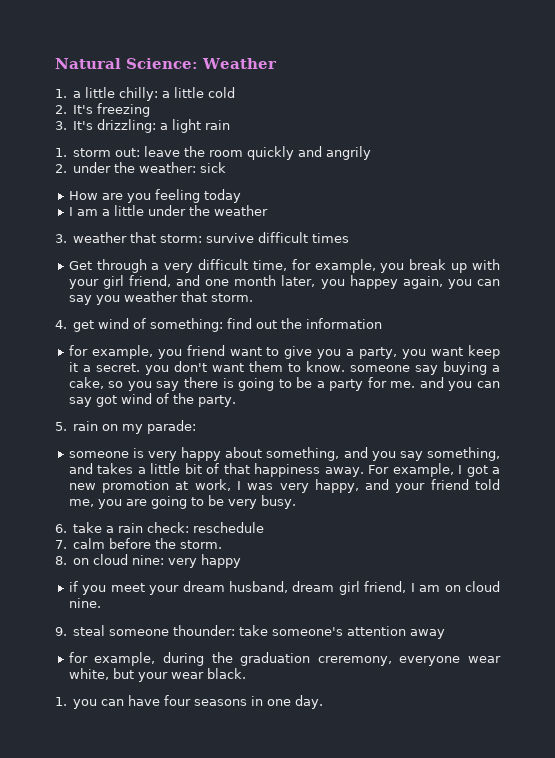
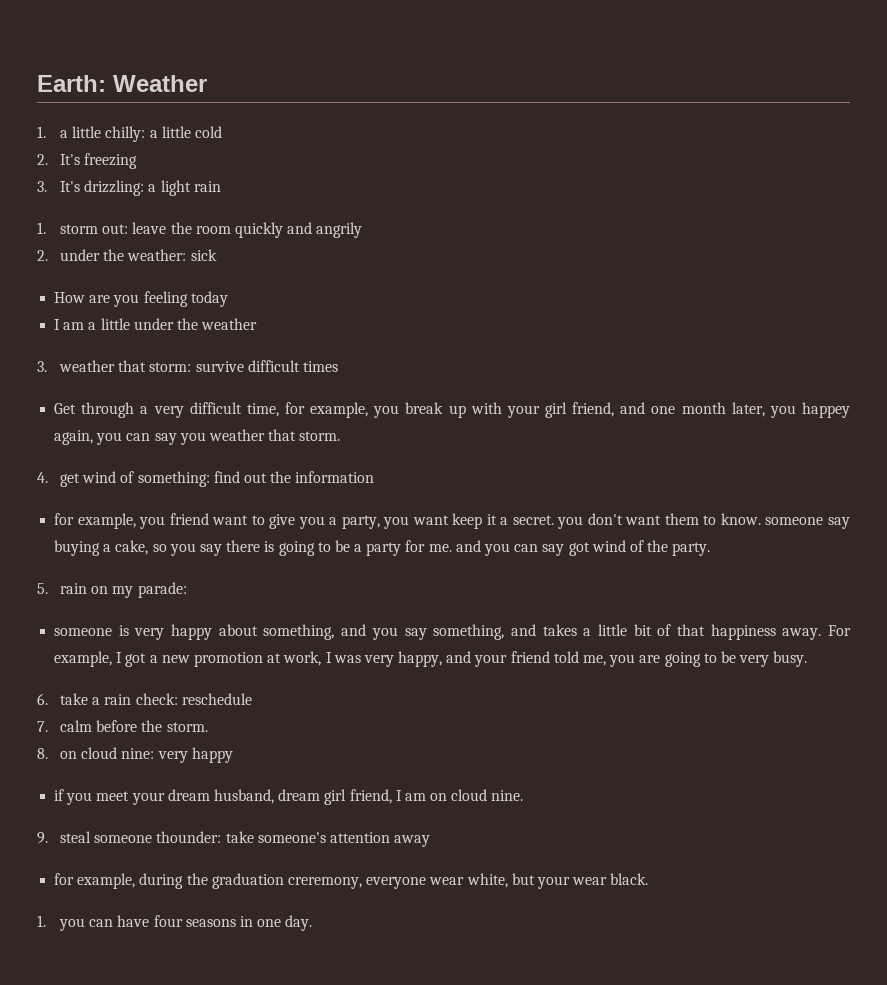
[55,58,198,69] Natural Science: -> [37,75,106,92] Earth:

